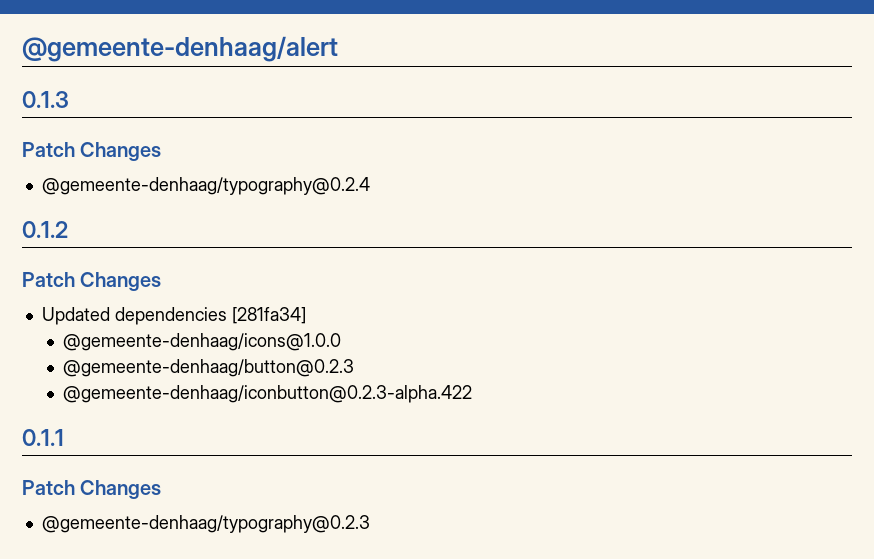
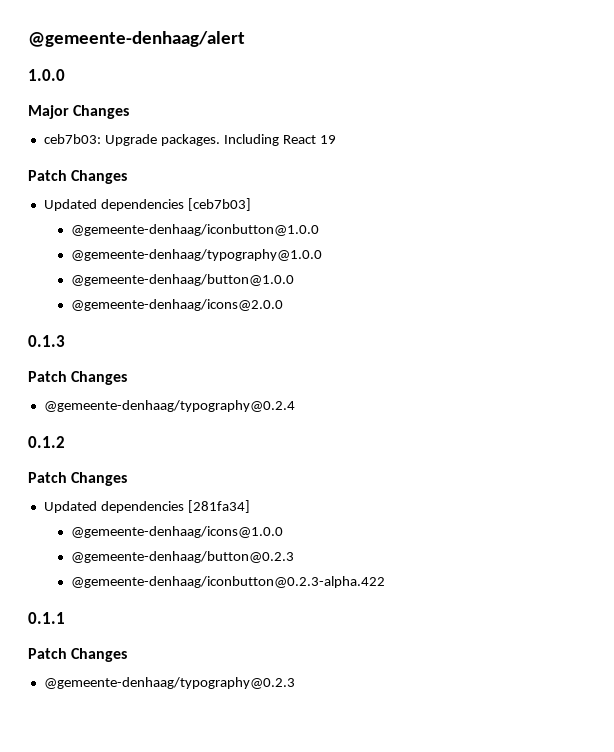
(338, 49) none -> [28,69,65,81] [28,105,130,119] [43,134,336,146] [28,170,128,184] [43,198,251,211] [71,224,320,236] [71,249,323,261] [71,274,295,286] [71,299,284,311] // 1.0.0 // Major Changes // ceb7b03: Upgrade packages. Including React 19 // Patch Changes // Updated dependencies [ceb7b03] // @gemeente-denhaag/iconbutton@1.0.0 // @gemeente-denhaag/typography@1.0.0 // @gemeente-denhaag/button@1.0.0 // @gemeente-denhaag/icons@2.0.0

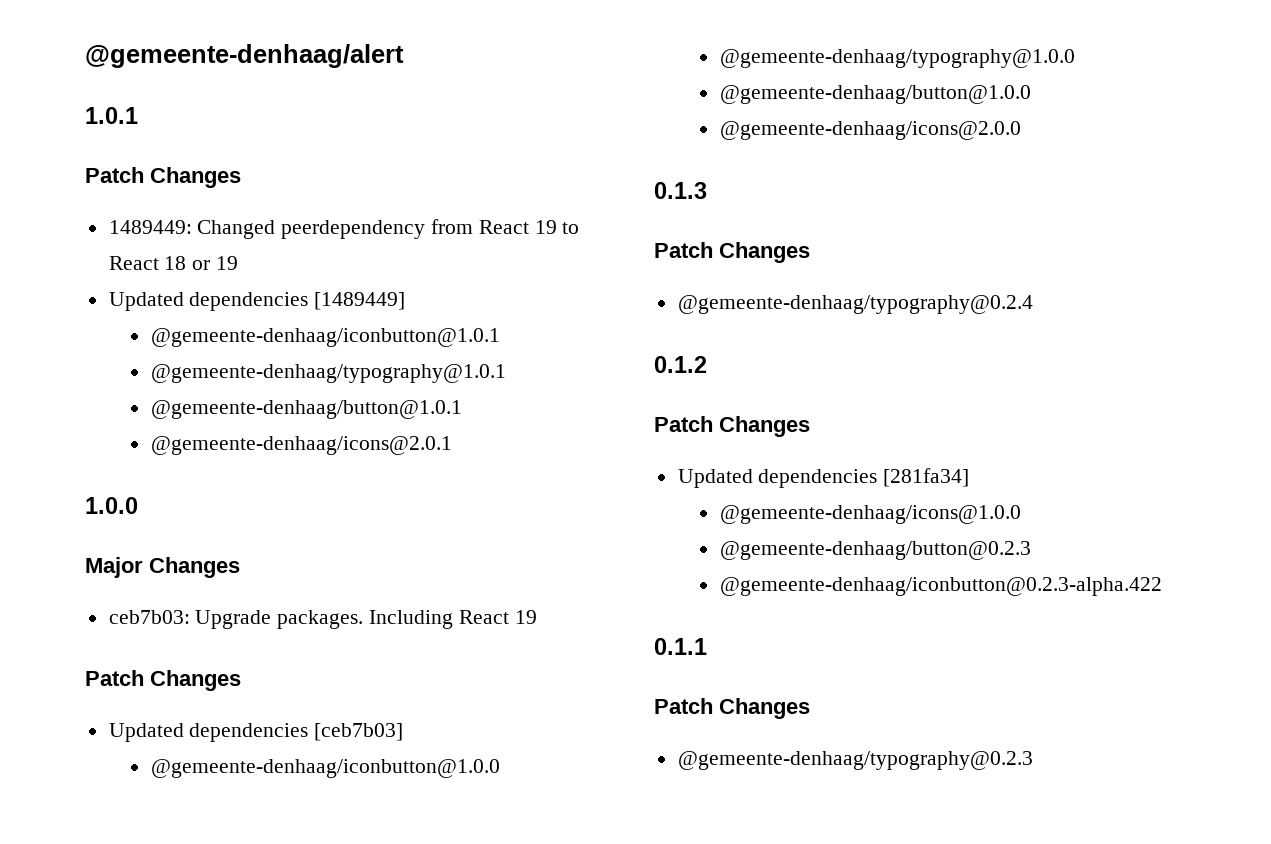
(245, 39) none -> [85,107,138,124] [85,167,241,188] [108,219,580,239] [108,256,239,270] [108,292,406,311] [150,328,500,347] [150,364,506,383] [150,400,462,419] [150,436,452,455] // 1.0.1 // Patch Changes // 1489449: Changed peerdependency from React 19 to React 18 or 19 // Updated dependencies [1489449] // @gemeente-denhaag/iconbutton@1.0.1 // @gemeente-denhaag/typography@1.0.1 // @gemeente-denhaag/button@1.0.1 // @gemeente-denhaag/icons@2.0.1

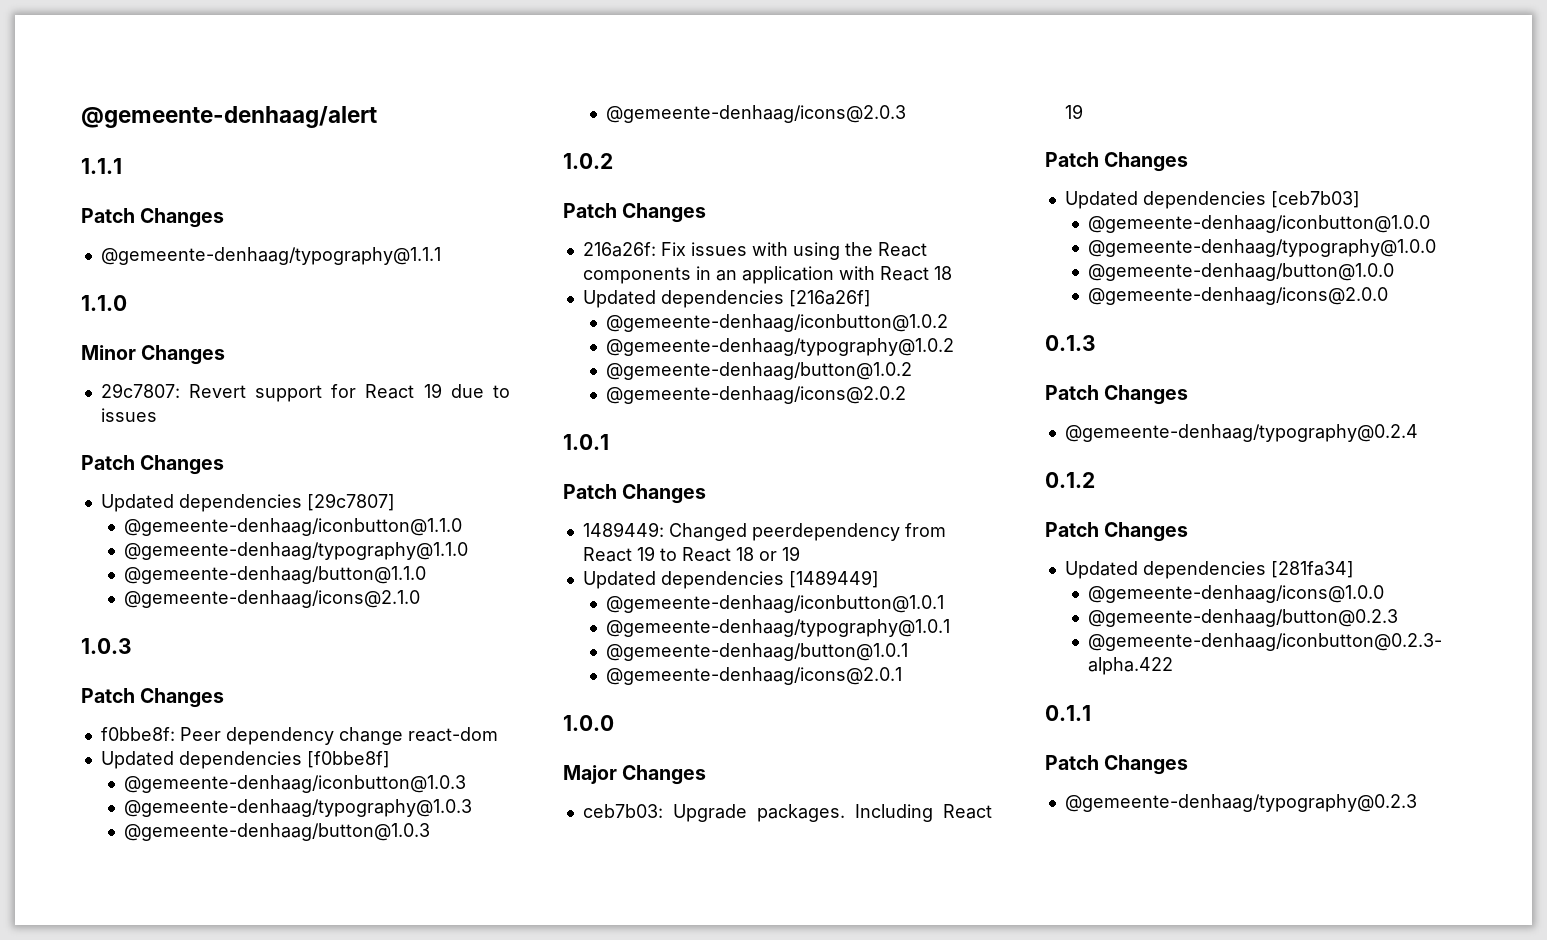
(404, 56) none -> [81,158,122,174] [81,208,225,228] [100,247,441,265] [81,295,127,311] [81,345,226,365] [100,383,510,402] [100,408,157,422] [81,455,225,475] [100,493,395,512] [124,518,463,536] [124,542,469,560] [124,566,427,584] [124,590,421,608] [81,638,132,654] [81,688,225,708] [100,727,498,745] [100,751,390,769] [124,775,467,793] [124,799,473,817] [124,823,431,841] [606,105,907,123] [563,153,613,169] [563,203,707,223] [582,242,927,260] [582,266,952,284] [582,290,871,308] [606,314,949,332] [606,338,955,356] [606,362,913,380] [606,386,907,404] // 1.1.1 // Patch Changes // @gemeente-denhaag/typography@1.1.1 // 1.1.0 // Minor Changes // 29c7807: Revert support for React 19 due to issues // Patch Changes // Updated dependencies [29c7807] // @gemeente-denhaag/iconbutton@1.1.0 // @gemeente-denhaag/typography@1.1.0 // @gemeente-denhaag/button@1.1.0 // @gemeente-denhaag/icons@2.1.0 // 1.0.3 // Patch Changes // f0bbe8f: Peer dependency change react-dom // Updated dependencies [f0bbe8f] // @gemeente-denhaag/iconbutton@1.0.3 // @gemeente-denhaag/typography@1.0.3 // @gemeente-denhaag/button@1.0.3 // @gemeente-denhaag/icons@2.0.3 // 1.0.2 // Patch Changes // 216a26f: Fix issues with using the React components in an application with React 18 // Updated dependencies [216a26f] // @gemeente-denhaag/iconbutton@1.0.2 // @gemeente-denhaag/typography@1.0.2 // @gemeente-denhaag/button@1.0.2 // @gemeente-denhaag/icons@2.0.2

